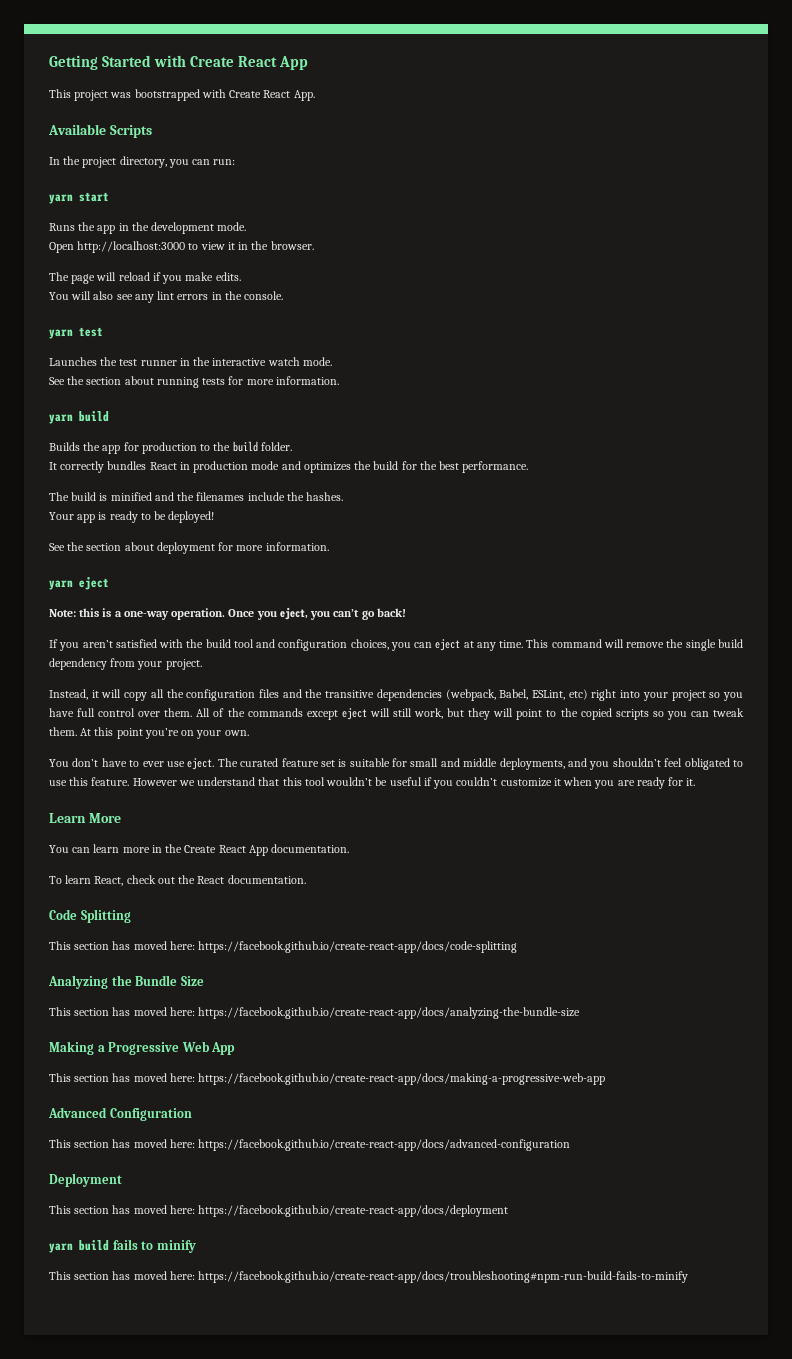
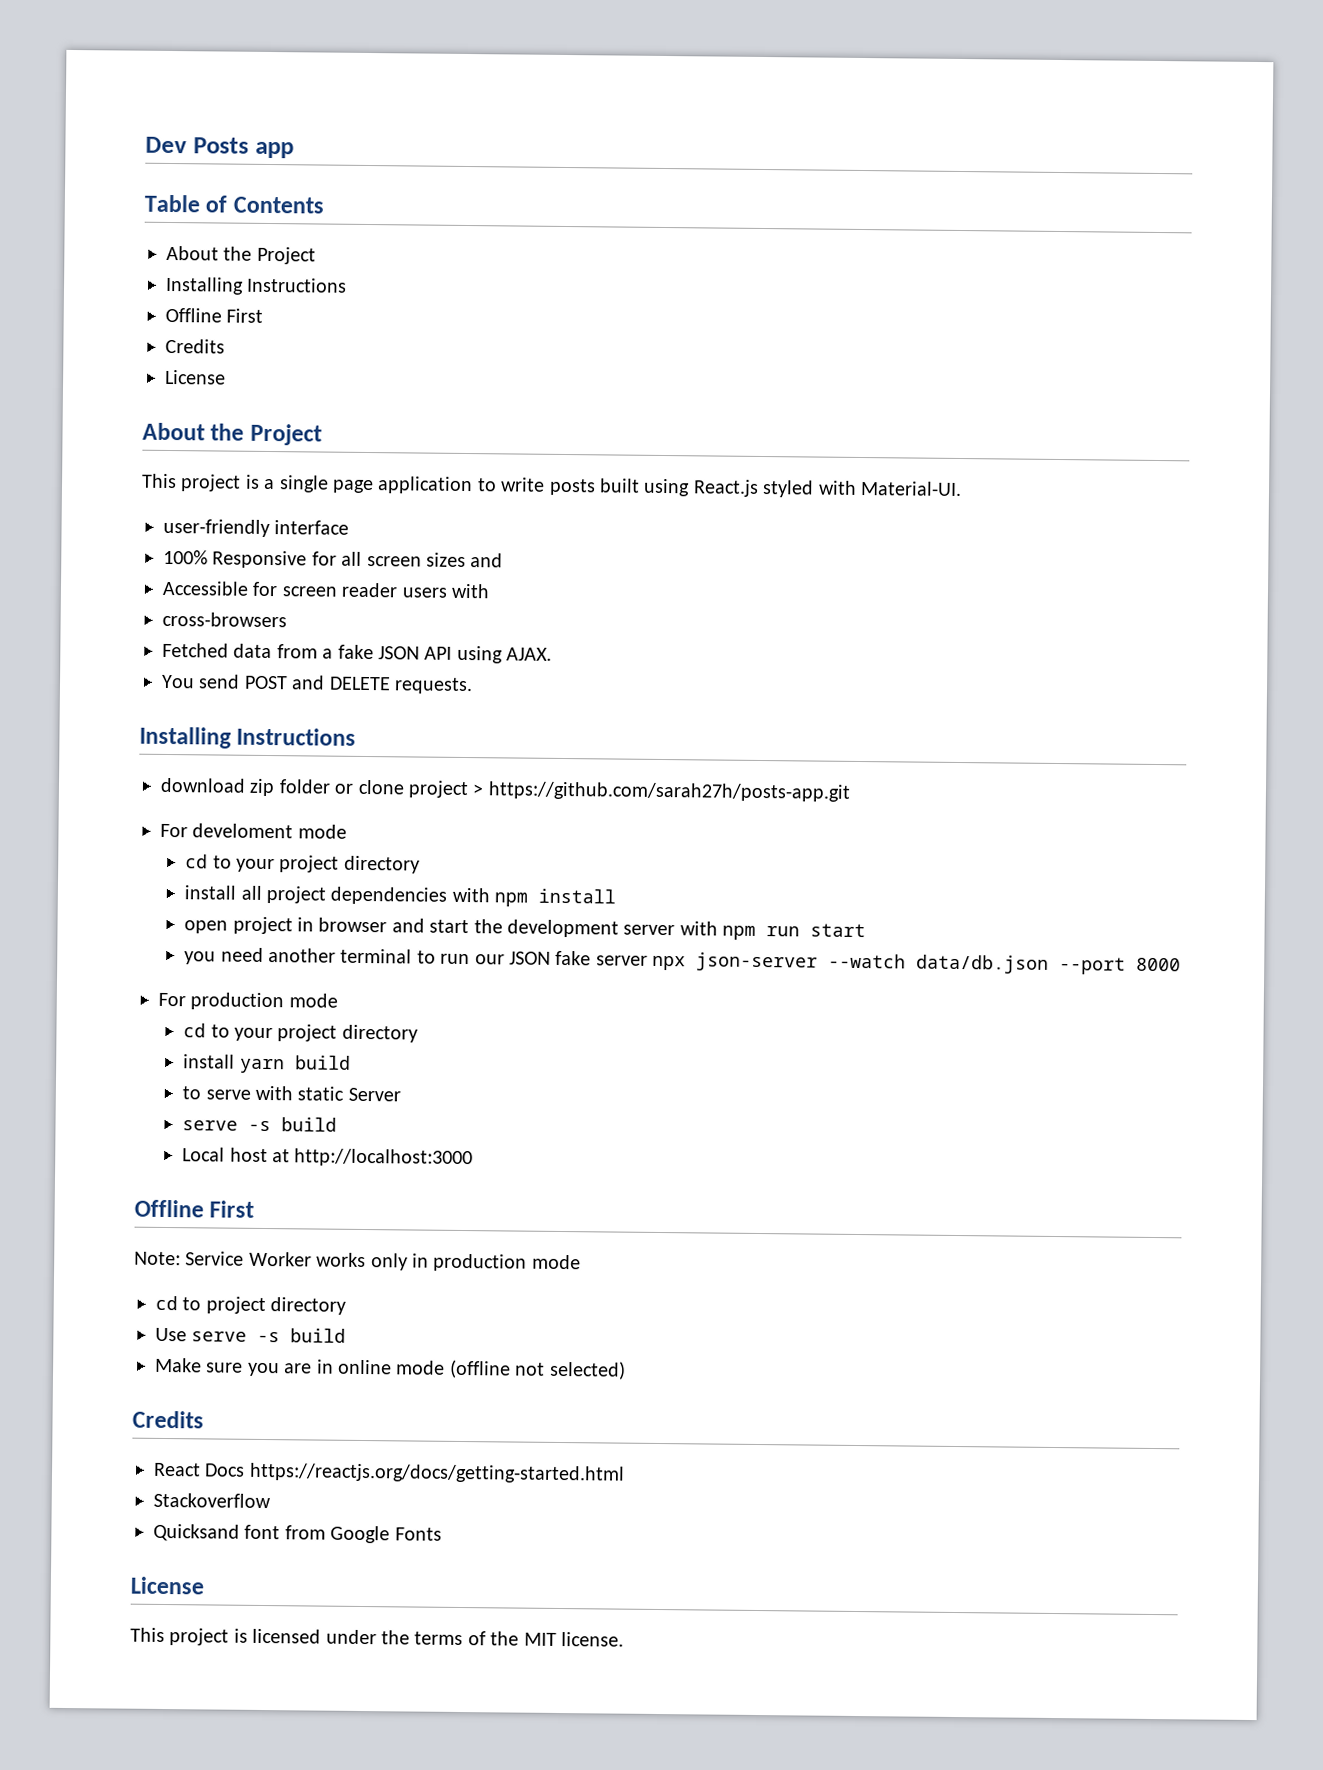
[49,55,309,70] [49,89,315,101] [48,124,152,138] [49,156,236,168] [49,192,109,204] [49,222,247,234] [49,241,314,253] [49,272,241,284] [49,291,284,303] [49,327,103,339] [49,357,332,366] [49,376,339,388] [49,411,109,424] [49,441,292,454] [49,461,529,473] [49,492,344,501] [49,511,215,523] [49,542,329,554] [49,577,109,590] [49,607,406,620] [49,639,743,651] [49,658,202,670] [49,689,743,701] [49,708,745,720] [49,727,249,739] [49,758,743,770] [49,777,696,789] [49,813,121,823] [49,844,350,856] [49,875,306,886] [49,909,131,923] [49,941,518,953] [48,975,204,989] [49,1007,581,1019] [49,1041,236,1055] [49,1073,606,1085] [48,1107,192,1121] [49,1139,571,1151] [49,1173,122,1187] [49,1205,509,1217] [49,1239,196,1253] [49,1271,689,1283] Getting Started with Create React App // This project was bootstrapped with Create React App. // Available Scripts // In the project directory, you can run: // yarn start // Runs the app in the development mode. // Open http://localhost:3000 to view it in the browser. // The page will reload if you make edits. // You will also see any lint errors in the console. // yarn test // Launches the test runner in the interactive watch mode. // See the section about running tests for more information. // yarn build // Builds the app for production to the build folder. // It correctly bundles React in production mode and optimizes the build for the best performance. // The build is minified and the filenames include the hashes. // Your app is ready to be deployed! // See the section about deployment for more information. // yarn eject // Note: this is a one-way operation. Once you eject, you can’t go back! // If you aren’t satisfied with the build tool and configuration choices, you can eject at any time. This command will remove the single build dependency from your project. // Instead, it will copy all the configuration files and the transitive dependencies (webpack, Babel, ESLint, etc) right into your project so you have full control over them. All of the commands except eject will still work, but they will point to the copied scripts so you can tweak them. At this point you’re on your own. // You don’t have to ever use eject. The curated feature set is suitable for small and middle deployments, and you shouldn’t feel obligated to use this feature. However we understand that this tool wouldn’t be useful if you couldn’t customize it when you are ready for it. // Learn More // You can learn more in the Create React App documentation. // To learn React, check out the React documentation. // Code Splitting // This section has moved here: https://facebook.github.io/create-react-app/docs/code-splitting // Analyzing the Bundle Size // This section has moved here: https://facebook.github.io/create-react-app/docs/analyzing-the-bundle-size // Making a Progressive Web App // This section has moved here: https://facebook.github.io/create-react-app/docs/making-a-progressive-web-app // Advanced Configuration // This section has moved here: https://facebook.github.io/create-react-app/docs/advanced-configuration // Deployment // This section has moved here: https://facebook.github.io/create-react-app/docs/deployment // yarn build fails to minify // This section has moved here: https://facebook.github.io/create-react-app/docs/troubleshooting#npm-run-build-fails-to-minify -> [145,136,294,159] [144,194,324,214] [166,245,316,265] [165,276,348,295] [165,307,264,323] [165,338,225,354] [165,369,226,385] [142,422,322,446] [141,473,962,498] [163,518,350,538] [163,549,504,569] [162,580,490,599] [162,611,287,628] [162,642,553,664] [161,674,473,695] [139,726,357,749] [160,777,851,802] [160,823,347,839] [185,854,420,874] [184,885,617,907] [184,916,867,940] [184,947,1182,975] [158,992,338,1011] [183,1023,418,1043] [183,1054,351,1074] [182,1085,401,1102] [182,1117,338,1132] [182,1147,474,1168] [134,1199,255,1218] [134,1251,581,1272] [155,1295,347,1315] [155,1327,347,1343] [155,1357,626,1380] [132,1410,204,1429] [153,1462,625,1484] [153,1492,271,1509] [153,1523,442,1544] [130,1576,204,1595] [130,1627,624,1647] Dev Posts app // Table of Contents // About the Project // Installing Instructions // Offline First // Credits // License // About the Project // This project is a single page application to write posts built using React.js styled with Material-UI. // user-friendly interface // 100% Responsive for all screen sizes and // Accessible for screen reader users with // cross-browsers // Fetched data from a fake JSON API using AJAX. // You send POST and DELETE requests. // Installing Instructions // download zip folder or clone project > https://github.com/sarah27h/posts-app.git // For develoment mode // cd to your project directory // install all project dependencies with npm install // open project in browser and start the development server with npm run start // you need another terminal to run our JSON fake server npx json-server --watch data/db.json --port 8000 // For production mode // cd to your project directory // install yarn build // to serve with static Server // serve -s build // Local host at http://localhost:3000 // Offline First // Note: Service Worker works only in production mode // cd to project directory // Use serve -s build // Make sure you are in online mode (offline not selected) // Credits // React Docs https://reactjs.org/docs/getting-started.html // Stackoverflow // Quicksand font from Google Fonts // License // This project is licensed under the terms of the MIT license.

